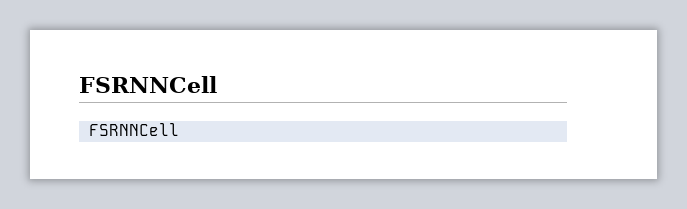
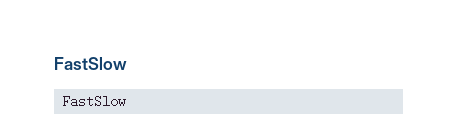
[79,76,217,93] [89,123,180,136] FSRNNCell // FSRNNCell -> [54,57,127,70] [62,95,127,108] FastSlow // FastSlow

